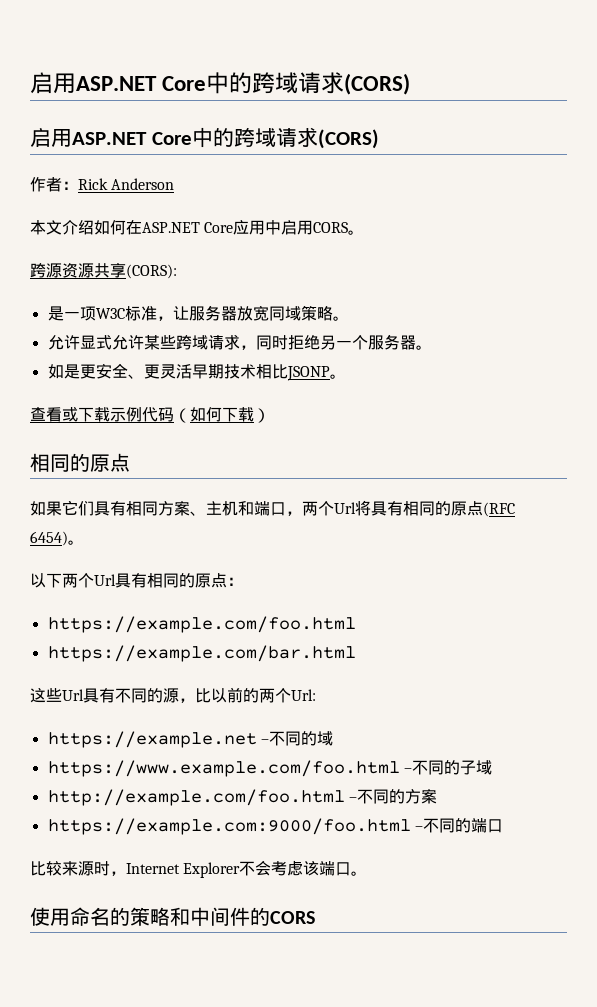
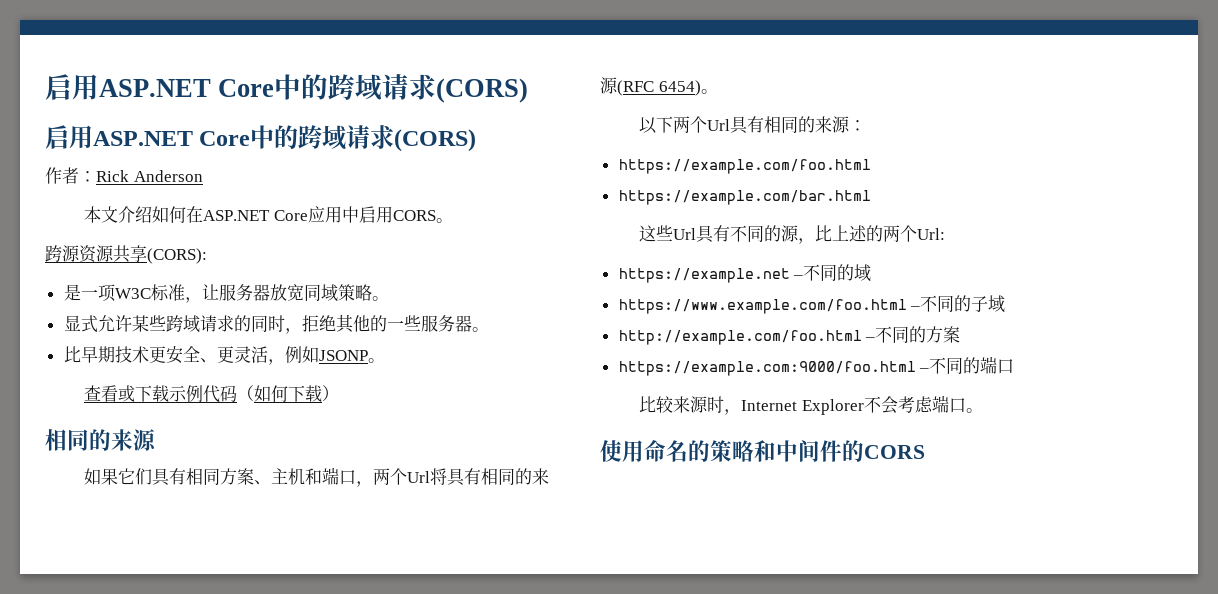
[47,335,80,350] 允许 -> (389, 298) none
[239,335,368,350] ，同时拒绝另一个 -> [233,314,421,334] 的同时，拒绝其他的一些
[47,364,80,379] 如是 -> [63,346,149,363] 比早期技术
[191,364,288,379] 早期技术相比 -> [267,346,319,365] ，例如
[90,453,130,472] 原点 -> [111,429,156,451] 来源
[451,501,483,516] 原点 -> [531,468,549,485] [600,77,618,94] 来源
[195,573,227,588] 原点 -> [814,116,850,133] 来源
[211,687,243,703] 以前 -> [831,225,867,242] 上述
[303,861,320,876] 该 -> (933, 404) none

